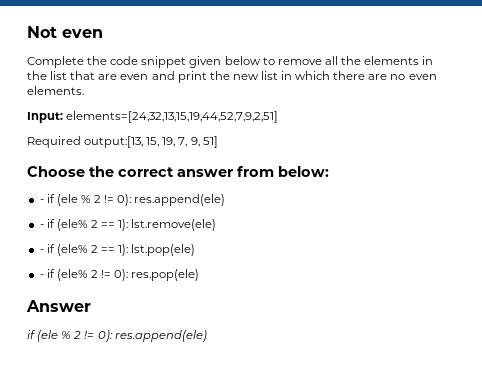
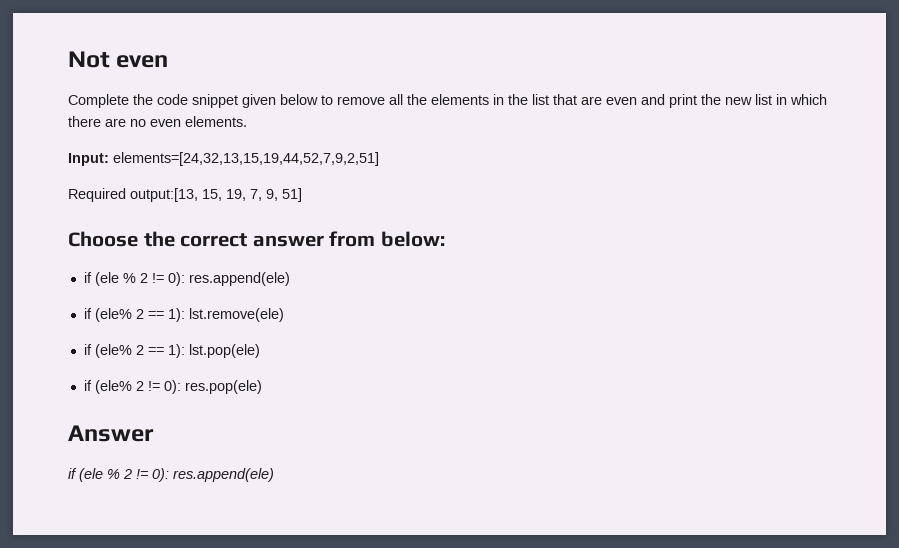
[39,199,44,203] - -> (445, 239) none
[39,224,44,228] - -> (290, 279) none
[39,249,44,253] - -> (284, 315) none
[39,274,44,278] - -> (260, 351) none

